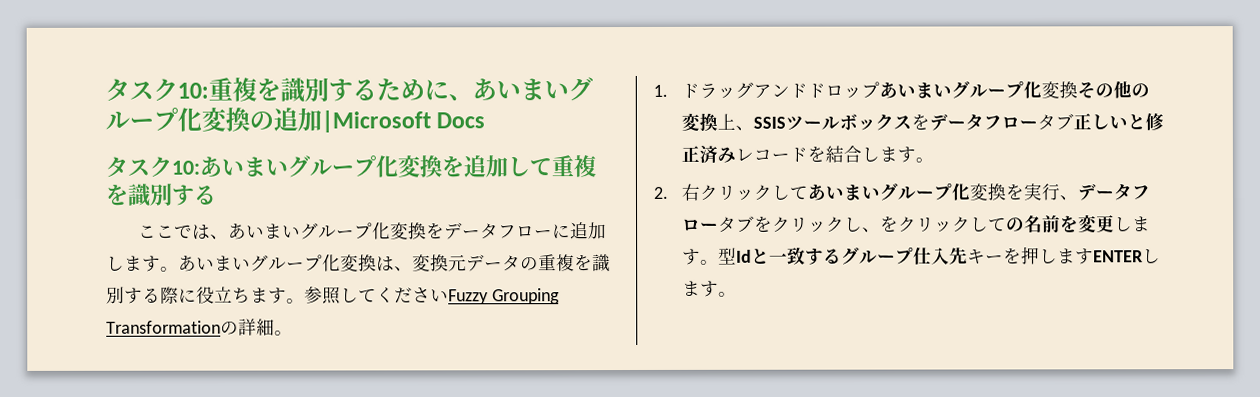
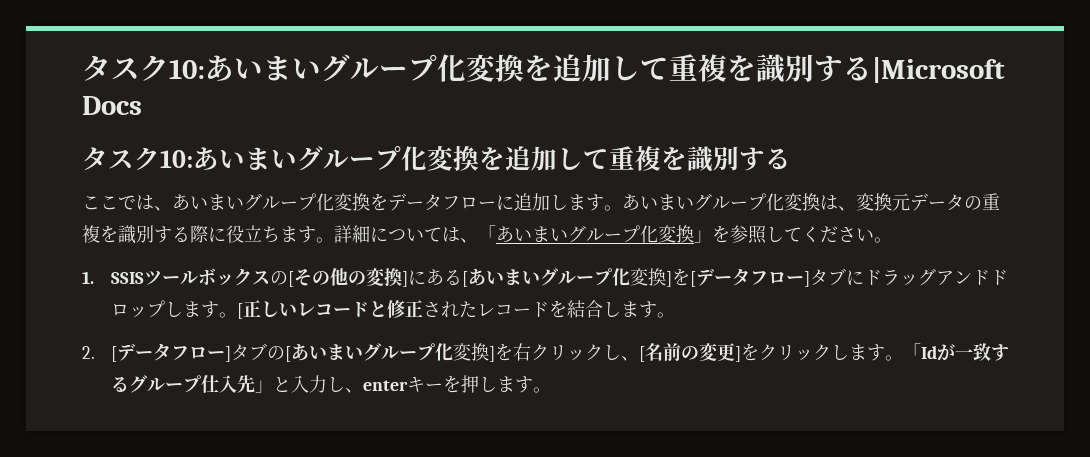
[105,77,593,103] [105,107,322,132] タスク10:重複を識別するために、あいまいグループ化変換の追加 -> [82,54,872,83] タスク10:あいまいグループ化変換を追加して重複を識別する
[304,286,560,305] [106,318,293,336] [653,84,668,97] 参照してくださいFuzzy Grouping Transformationの詳細。 // 1. -> [334,225,892,244] [82,268,865,287] 詳細については、「あいまいグループ化変換」を参照してください。 // 1. SSISツールボックスの[その他の変換]にある[あいまいグループ化変換]を[データフロー]タブに
[879,81,1151,99] [681,112,1165,131] [681,145,737,163] あいまいグループ化変換その他の変換上、SSISツールボックスをデータフロータブ正しいと修正済み -> [165,300,478,319] します。[正しいレコードと修正された
[681,183,1152,201] [682,214,1152,233] [682,247,771,265] 右クリックしてあいまいグループ化変換を実行、データフロータブをクリックし、をクリックしての名前を変更します。型Idと -> [111,343,956,362] [データフロー]タブの[あいまいグループ化変換]を右クリックし、[名前の変更]をクリックします。「Idが
(969, 256) none -> [255,375,409,393] 」と入力し、enter
[1093,248,1162,264] [682,280,720,297] ENTERします -> (534, 384) none

